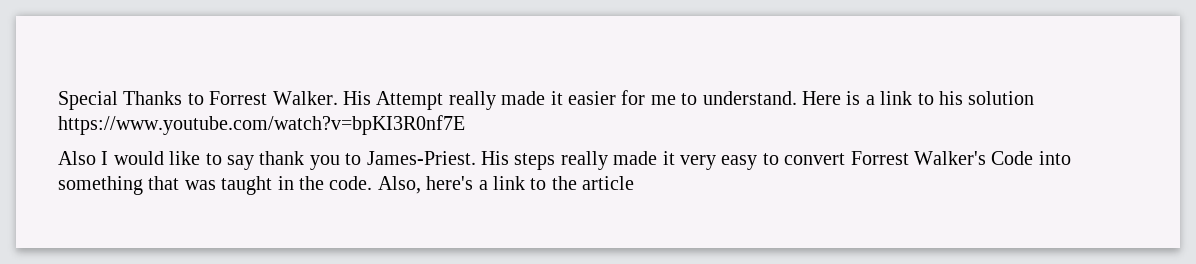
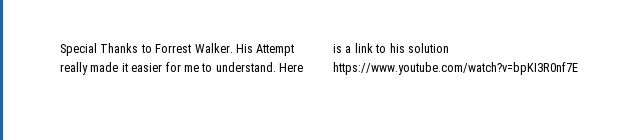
[58,151,1071,170] [58,176,635,195] // Also I would like to say thank you to James-Priest. His steps really made it very easy to convert Forrest Walker's Code into something that was taught in the code. Also, here's a link to the article -> (578, 68) none

